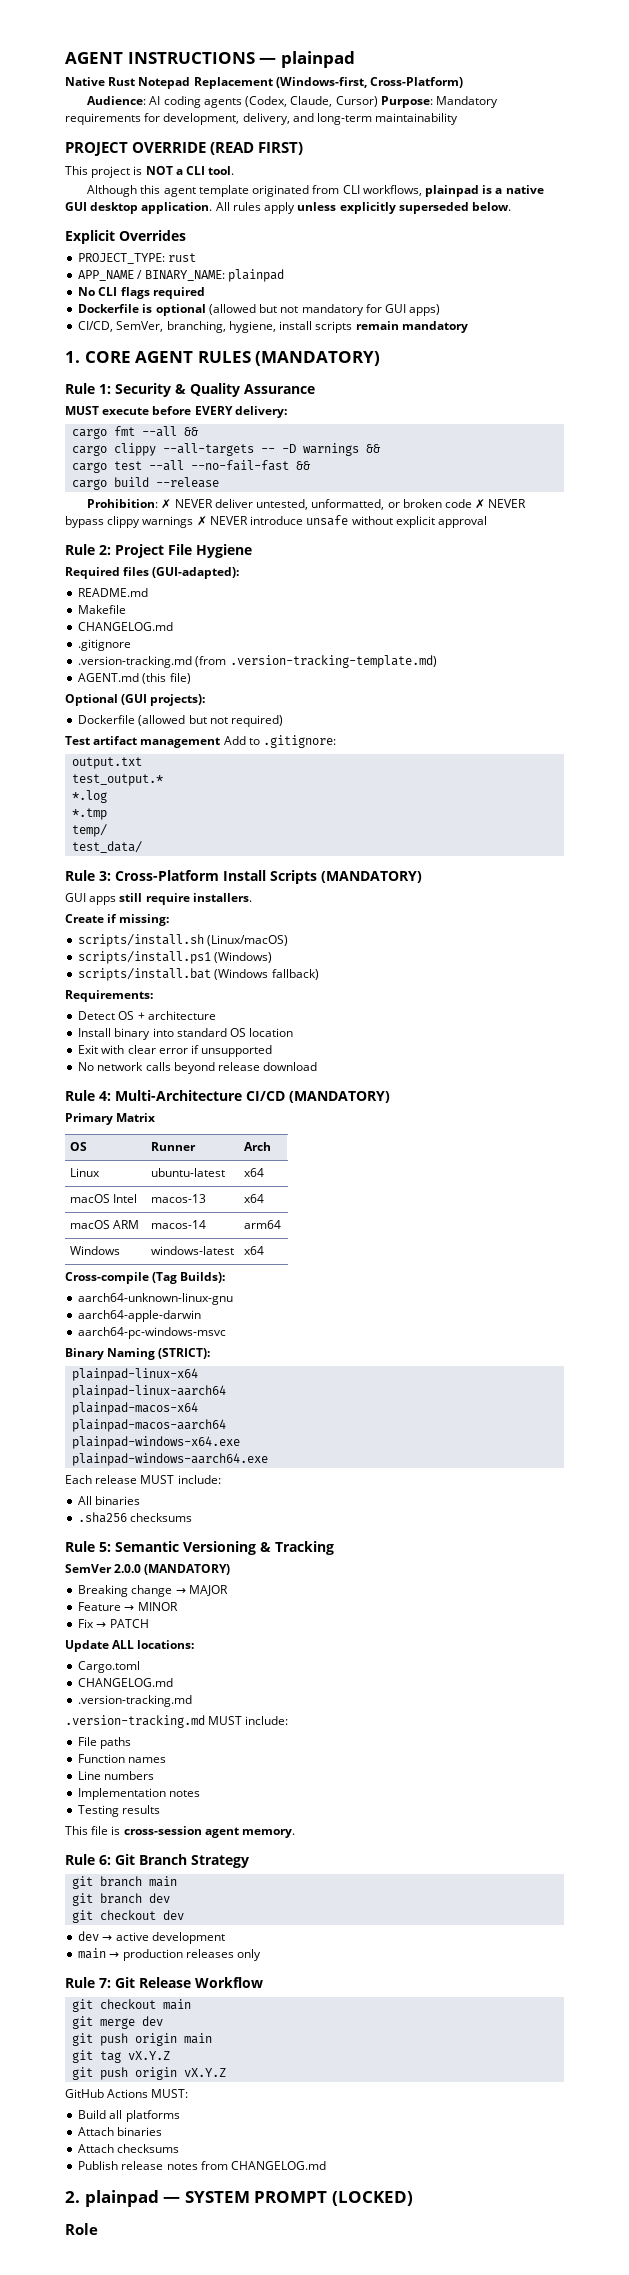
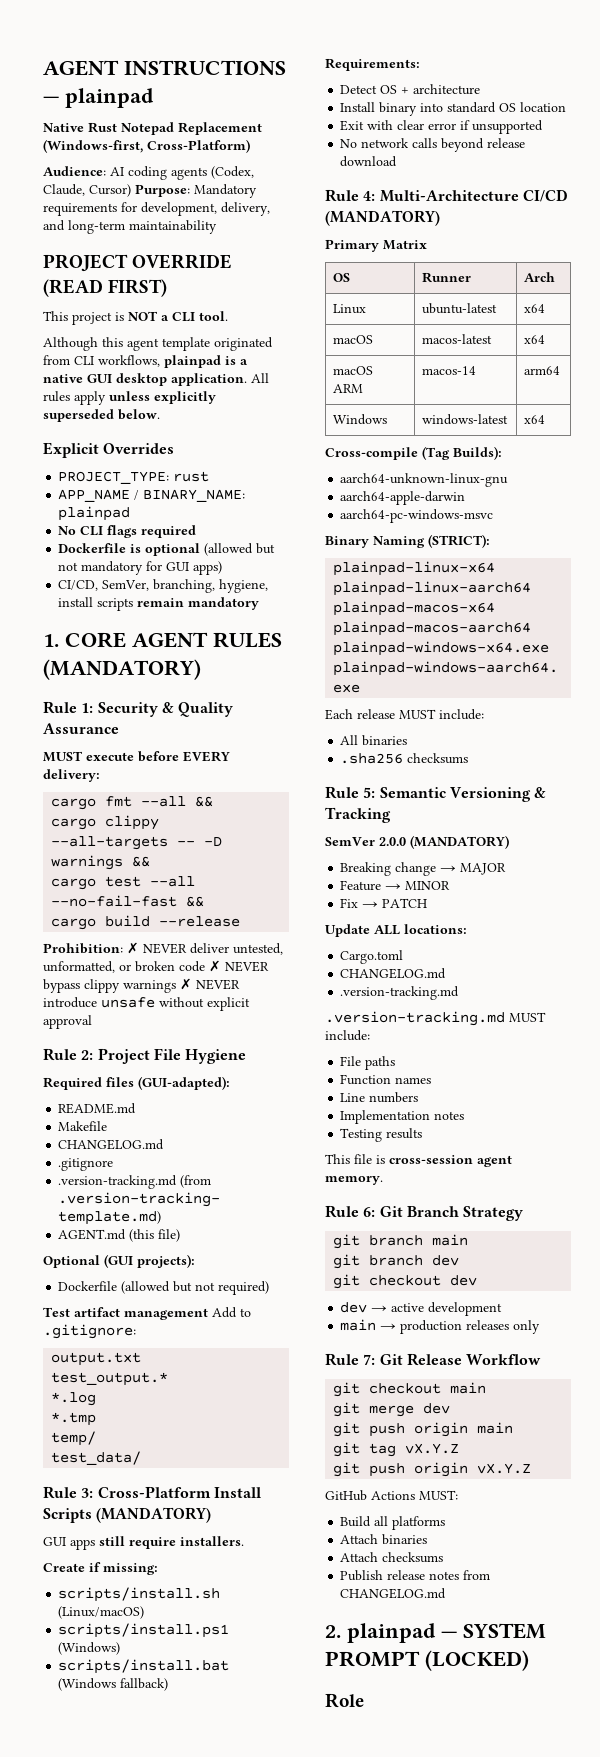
[113,1194,138,1203] [150,1194,206,1203] Intel | macos-13 -> [422,334,493,344] | macos-latest

